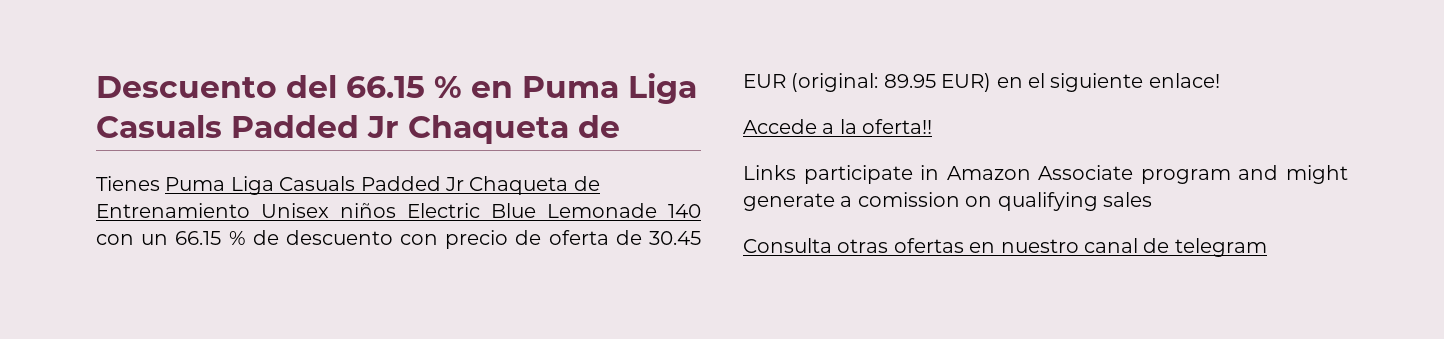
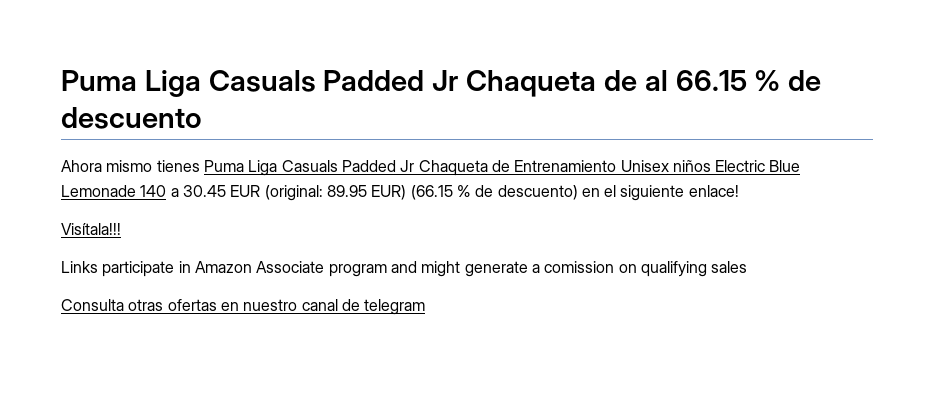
[96,73,697,104] [96,115,620,144] [96,176,160,191] Descuento del 66.15 % en Puma Liga Casuals Padded Jr Chaqueta de // Tienes -> [61,70,822,97] [61,107,202,129] [61,160,200,172] Puma Liga Casuals Padded Jr Chaqueta de al 66.15 % de descuento // Ahora mismo tienes
[96,230,642,249] con un 66.15 % de descuento con precio de oferta de -> [170,188,179,197] a
(992, 82) none -> [410,185,578,200] (66.15 % de descuento)
[743,119,933,134] Accede a la oferta!! -> [61,223,121,235] Visítala!!!

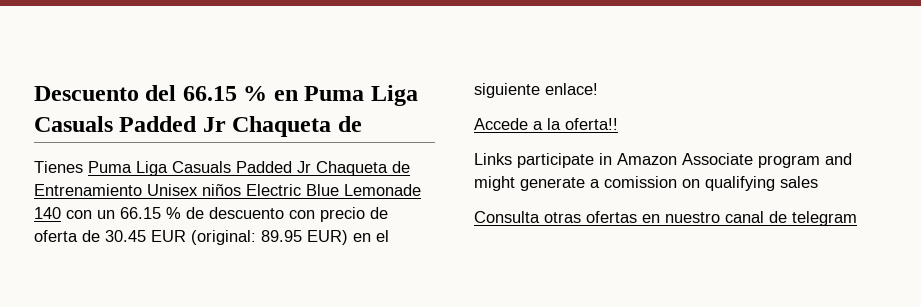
[61,70,822,97] [61,107,202,129] [61,160,200,172] Puma Liga Casuals Padded Jr Chaqueta de al 66.15 % de descuento // Ahora mismo tienes -> [34,85,418,106] [34,116,362,137] [34,161,83,173] Descuento del 66.15 % en Puma Liga Casuals Padded Jr Chaqueta de // Tienes
[170,188,179,197] a -> [66,207,388,222] [34,230,100,242] con un 66.15 % de descuento con precio de oferta de
[410,185,578,200] (66.15 % de descuento) -> (348, 237) none
[61,223,121,235] Visítala!!! -> [474,118,618,130] Accede a la oferta!!

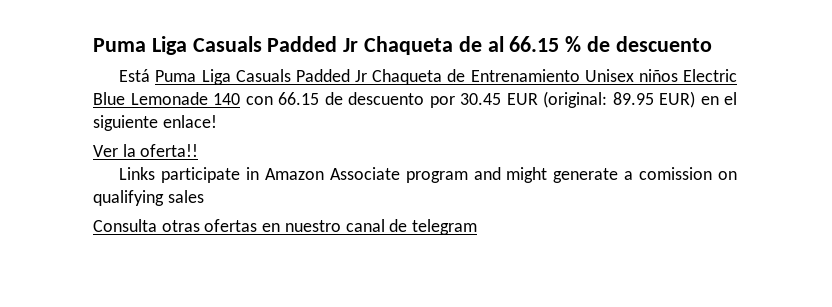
[34,85,418,106] [34,116,362,137] [34,161,83,173] Descuento del 66.15 % en Puma Liga Casuals Padded Jr Chaqueta de // Tienes -> [93,36,712,55] [119,69,151,82] Puma Liga Casuals Padded Jr Chaqueta de al 66.15 % de descuento // Está
[97,207,388,222] [34,230,100,242] un 66.15 % de descuento con precio de oferta de -> [278,92,455,108] 66.15 de descuento por
[474,118,543,130] Accede a -> [93,145,118,157] Ver

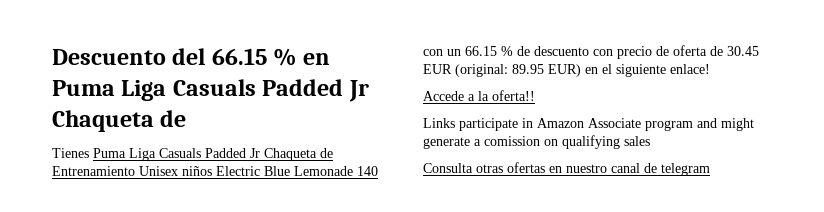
[93,36,712,55] [119,69,151,82] Puma Liga Casuals Padded Jr Chaqueta de al 66.15 % de descuento // Está -> [52,48,330,66] [52,79,369,102] [52,110,187,132] [52,148,89,158] Descuento del 66.15 % en Puma Liga Casuals Padded Jr Chaqueta de // Tienes
[278,92,455,108] 66.15 de descuento por -> [447,45,723,59] un 66.15 % de descuento con precio de oferta de
[93,145,118,157] Ver -> [423,91,475,101] Accede a

